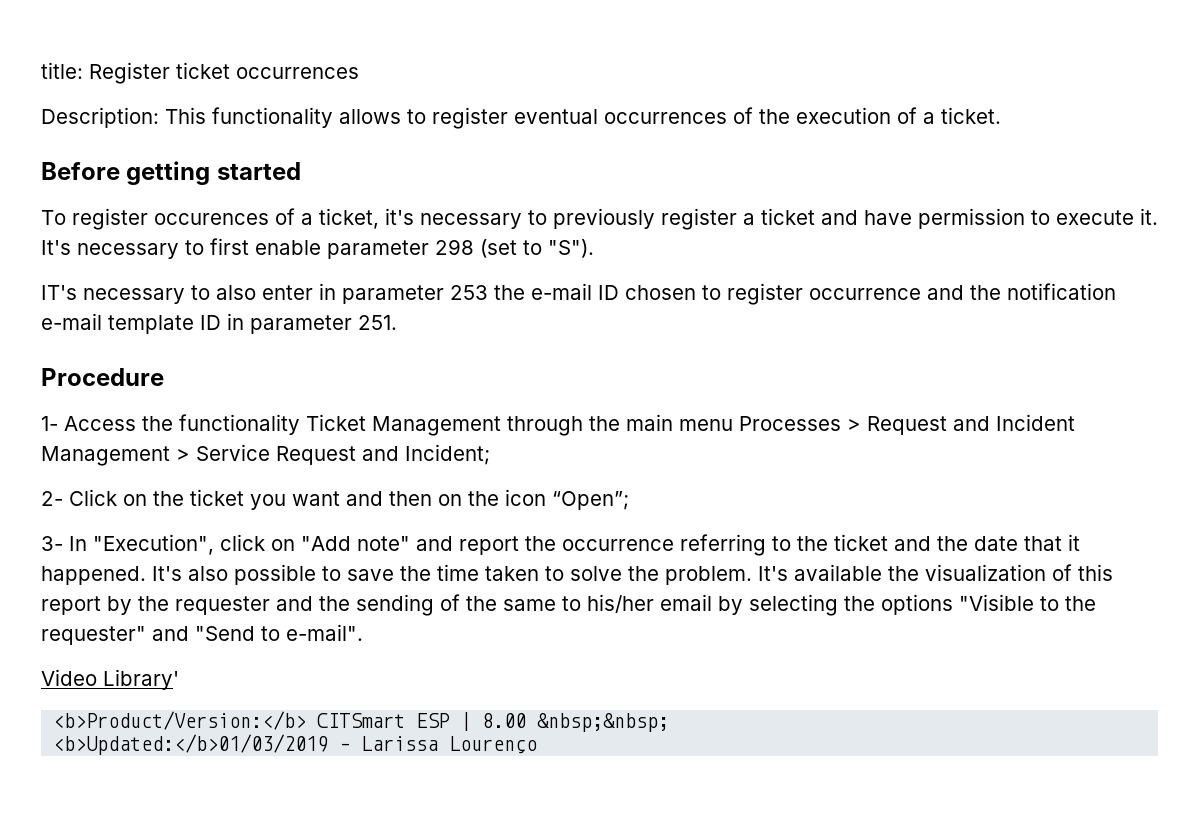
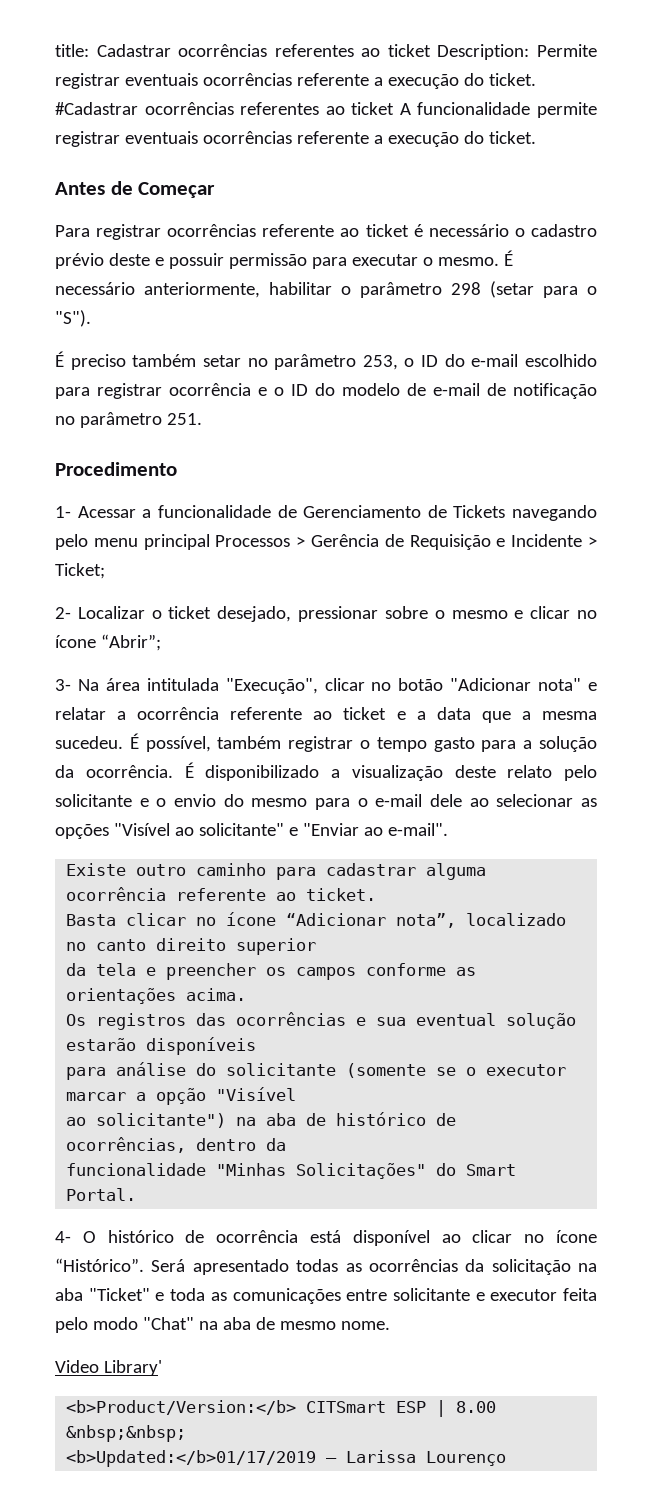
[89,62,359,84] [41,107,1001,129] [41,161,301,185] [41,208,1158,230] [41,238,594,259] [41,283,1116,305] [41,313,352,334] Register ticket occurrences // Description: This functionality allows to register eventual occurrences of the execution of a ticket. // Before getting started // To register occurences of a ticket, it's necessary to previously register a ticket and have permission to execute it. It's necessary to first enable parameter 298 (set to "S"). // IT's necessary to also enter in parameter 253 the e-mail ID chosen to register occurrence and the notification e-mail template ID in parameter -> [96,44,597,60] [55,73,536,89] [55,102,597,118] [55,131,536,147] [55,181,216,198] [55,224,597,240] [55,250,513,269] [55,281,597,298] [55,310,91,327] [55,351,597,370] [55,383,597,399] [55,412,162,428] Cadastrar ocorrências referentes ao ticket Description: Permite registrar eventuais ocorrências referente a execução do ticket. #Cadastrar ocorrências referentes ao ticket A funcionalidade permite registrar eventuais ocorrências referente a execução do ticket. // Antes de Começar // Para registrar ocorrências referente ao ticket é necessário o cadastro prévio deste e possuir permissão para executar o mesmo. É necessário anteriormente, habilitar o parâmetro 298 (setar para o "S"). // É preciso também setar no parâmetro 253, o ID do e-mail escolhido para registrar ocorrência e o ID do modelo de e-mail de notificação no parâmetro
[41,368,164,386] Procedure -> [55,462,177,476] Procedimento
[64,414,1075,436] [41,444,490,466] [41,489,629,510] [41,534,1080,556] [41,564,1113,585] [41,594,1096,616] [41,624,363,645] Access the functionality Ticket Management through the main menu Processes > Request and Incident Management > Service Request and Incident; // 2- Click on the ticket you want and then on the icon “Open”; // 3- In "Execution", click on "Add note" and report the occurrence referring to the ticket and the date that it happened. It's also possible to save the time taken to solve the problem. It's available the visualization of this report by the requester and the sending of the same to his/her email by selecting the options "Visible to the requester" and "Send to e-mail". -> [77,505,597,521] [55,534,597,550] [55,563,105,579] [55,606,597,622] [55,634,161,651] [55,678,597,694] [55,707,597,723] [55,733,597,752] [55,762,597,781] [55,794,598,810] [55,823,448,839] [66,863,487,880] [66,887,377,901] [66,912,567,928] [66,938,317,955] [66,963,477,980] [66,988,247,1004] [66,1012,577,1030] [66,1037,257,1055] [66,1062,567,1080] [66,1087,297,1105] [66,1112,457,1128] [66,1137,287,1153] [66,1163,517,1179] [66,1188,137,1201] [55,1230,597,1246] [55,1258,597,1275] [55,1288,597,1304] [55,1317,390,1333] Acessar a funcionalidade de Gerenciamento de Tickets navegando pelo menu principal Processos > Gerência de Requisição e Incidente > Ticket; // 2- Localizar o ticket desejado, pressionar sobre o mesmo e clicar no ícone “Abrir”; // 3- Na área intitulada "Execução", clicar no botão "Adicionar nota" e relatar a ocorrência referente ao ticket e a data que a mesma sucedeu. É possível, também registrar o tempo gasto para a solução da ocorrência. É disponibilizado a visualização deste relato pelo solicitante e o envio do mesmo para o e-mail dele ao selecionar as opções "Visível ao solicitante" e "Enviar ao e-mail". // Existe outro caminho para cadastrar alguma ocorrência referente ao ticket. // Basta clicar no ícone “Adicionar nota”, localizado no canto direito superior // da tela e preencher os campos conforme as orientações acima. // Os registros das ocorrências e sua eventual solução estarão disponíveis // para análise do solicitante (somente se o executor marcar a opção "Visível // ao solicitante") na aba de histórico de ocorrências, dentro da // funcionalidade "Minhas Solicitações" do Smart Portal. // 4- O histórico de ocorrência está disponível ao clicar no ícone “Histórico”. Será apresentado todas as ocorrências da solicitação na aba "Ticket" e toda as comunicações entre solicitante e executor feita pelo modo "Chat" na aba de mesmo nome.
[53,734,329,755] <b>Updated:</b>01/03/2019 -> [66,1450,317,1467] <b>Updated:</b>01/17/2019

